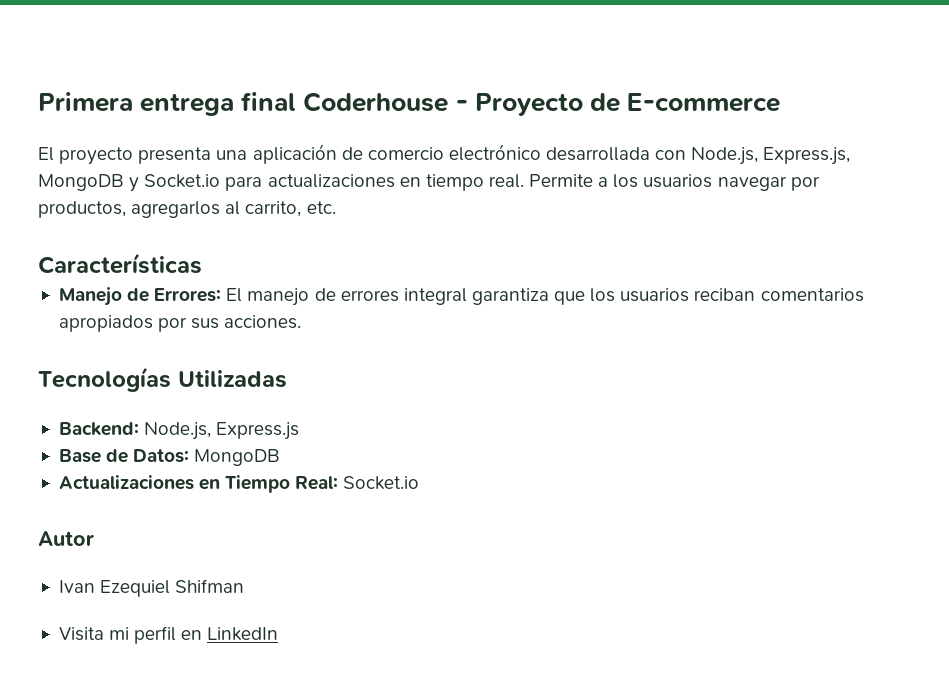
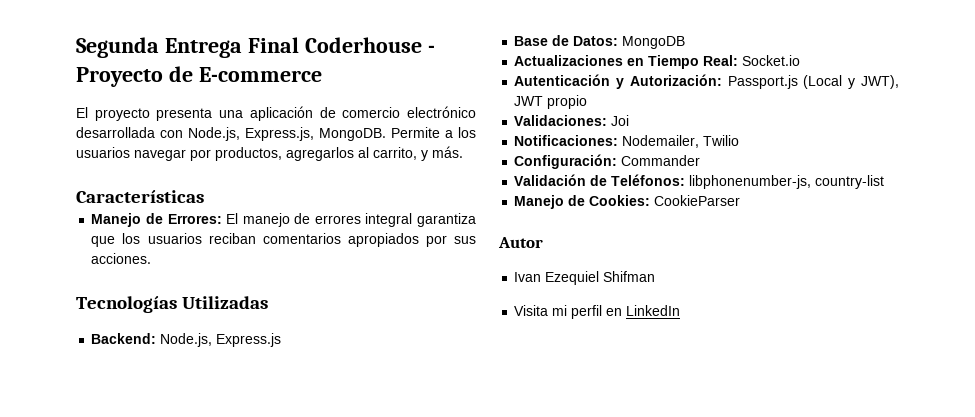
[38,92,297,116] Primera entrega final -> [76,37,299,58] Segunda Entrega Final
[38,174,524,192] MongoDB y Socket.io para actualizaciones en tiempo real. -> [319,128,386,141] MongoDB.
[306,201,336,214] etc. -> [421,146,463,161] y más.
(420, 483) none -> [514,74,899,89] [514,95,588,109] [514,115,630,126] [514,135,740,148] [514,154,701,169] [514,174,885,189] [514,195,741,209] // Autenticación y Autorización: Passport.js (Local y JWT), JWT propio // Validaciones: Joi // Notificaciones: Nodemailer, Twilio // Configuración: Commander // Validación de Teléfonos: libphonenumber-js, country-list // Manejo de Cookies: CookieParser

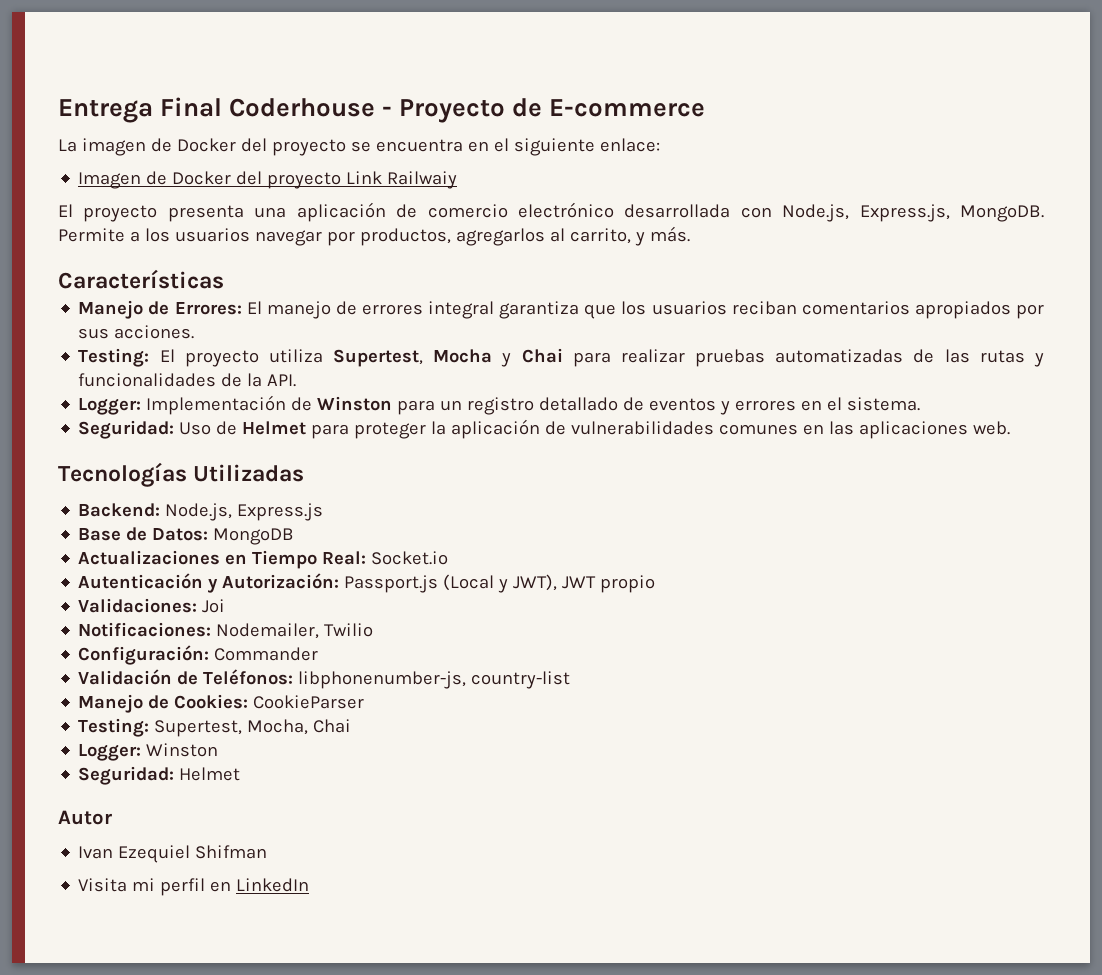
[76,37,159,58] Segunda -> (58, 111) none
(322, 74) none -> [58,138,660,156] [78,171,458,189] // La imagen de Docker del proyecto se encuentra en el siguiente enlace: // Imagen de Docker del proyecto Link Railwaiy
(152, 258) none -> [78,348,1044,367] [78,373,297,387] [78,395,921,415] [78,419,1011,439] // Testing: El proyecto utiliza Supertest, Mocha y Chai para realizar pruebas automatizadas de las rutas y funcionalidades de la API. // Logger: Implementación de Winston para un registro detallado de eventos y errores en el sistema. // Seguridad: Uso de Helmet para proteger la aplicación de vulnerabilidades comunes en las aplicaciones web.
(741, 200) none -> [78,718,352,737] [78,743,219,761] [78,766,241,785] // Testing: Supertest, Mocha, Chai // Logger: Winston // Seguridad: Helmet

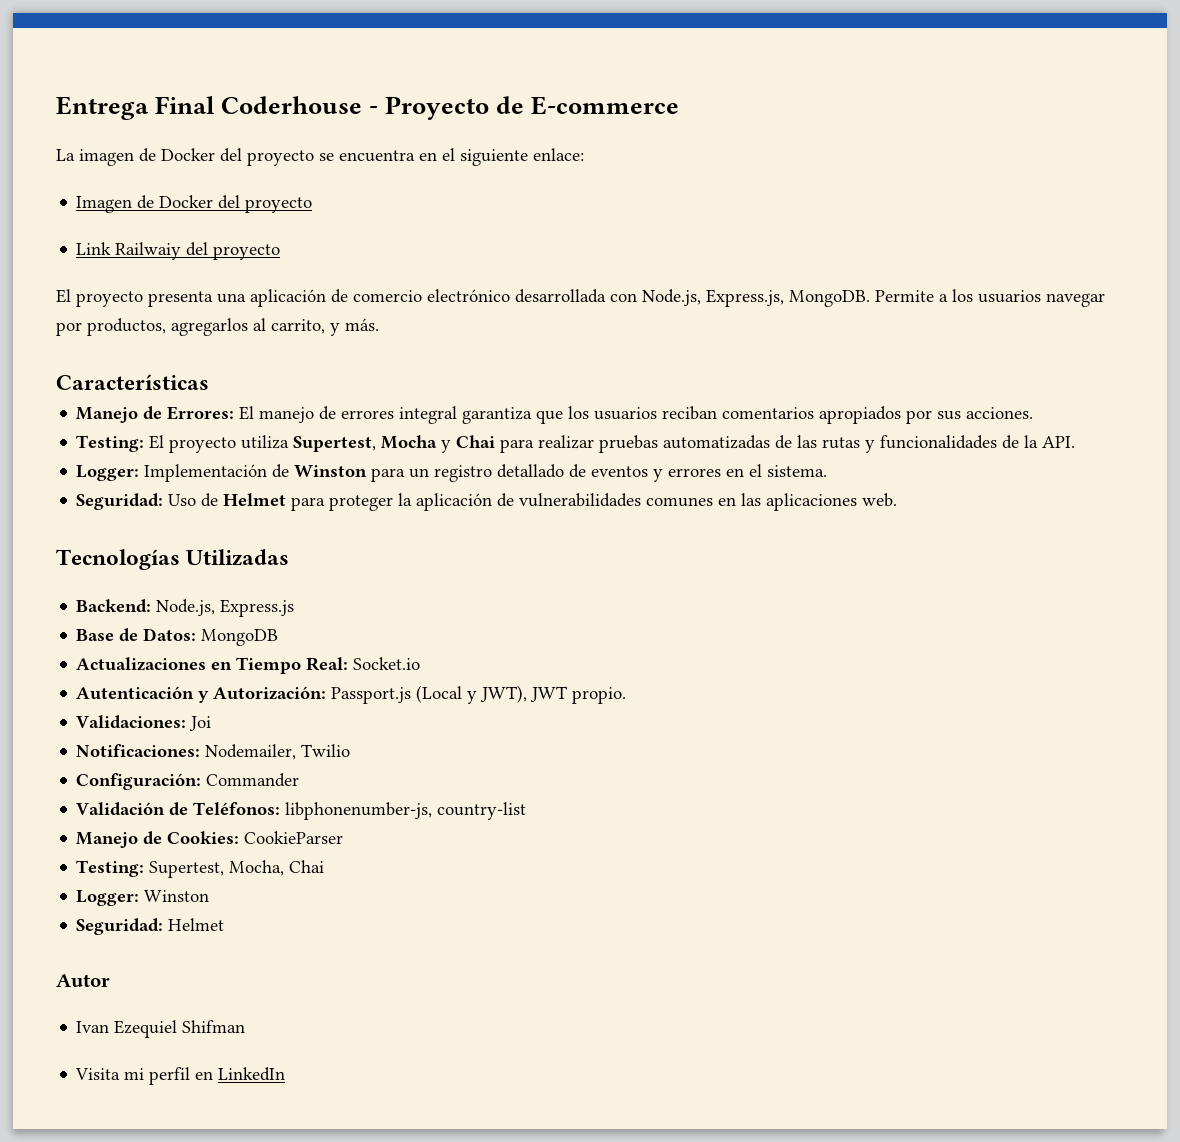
(342, 180) none -> (313, 205) //
(458, 180) none -> [186,242,281,260] del proyecto
[600,575,656,593] propio -> [572,687,627,704] propio.

